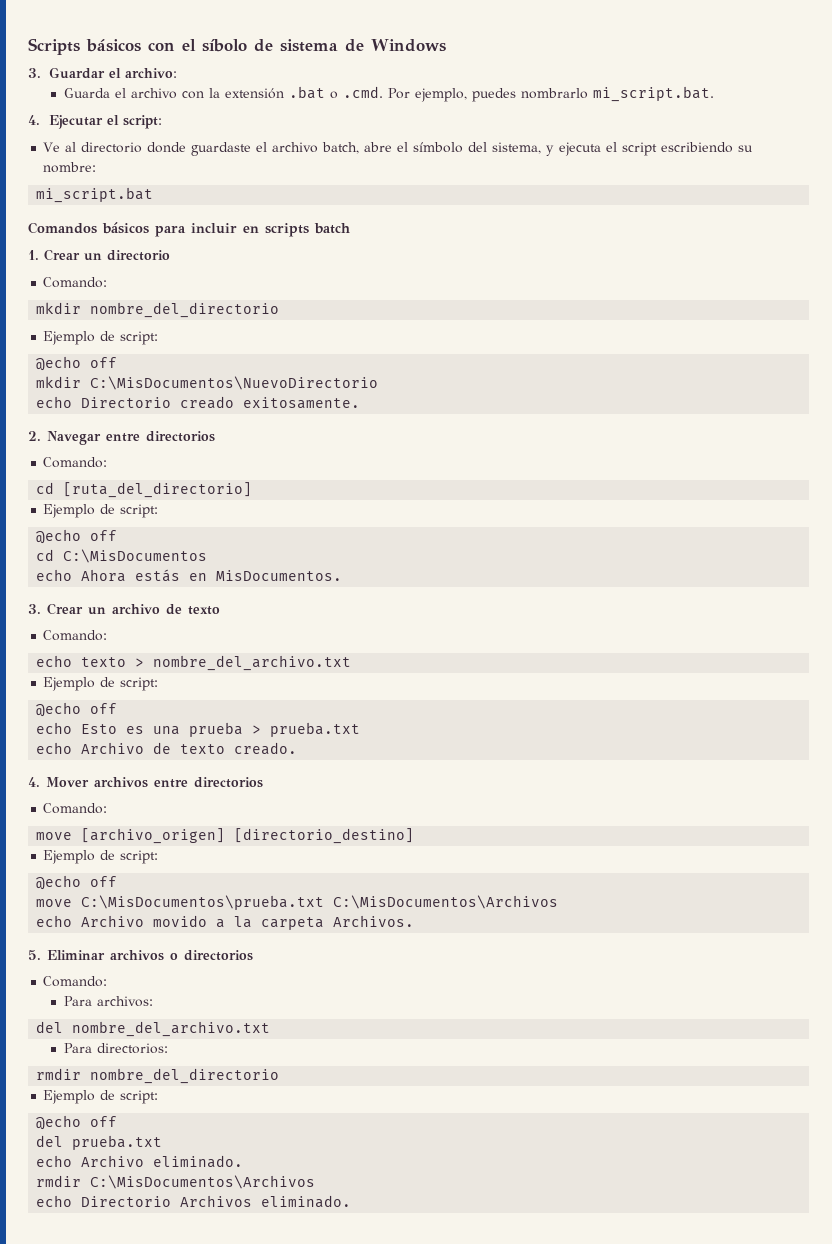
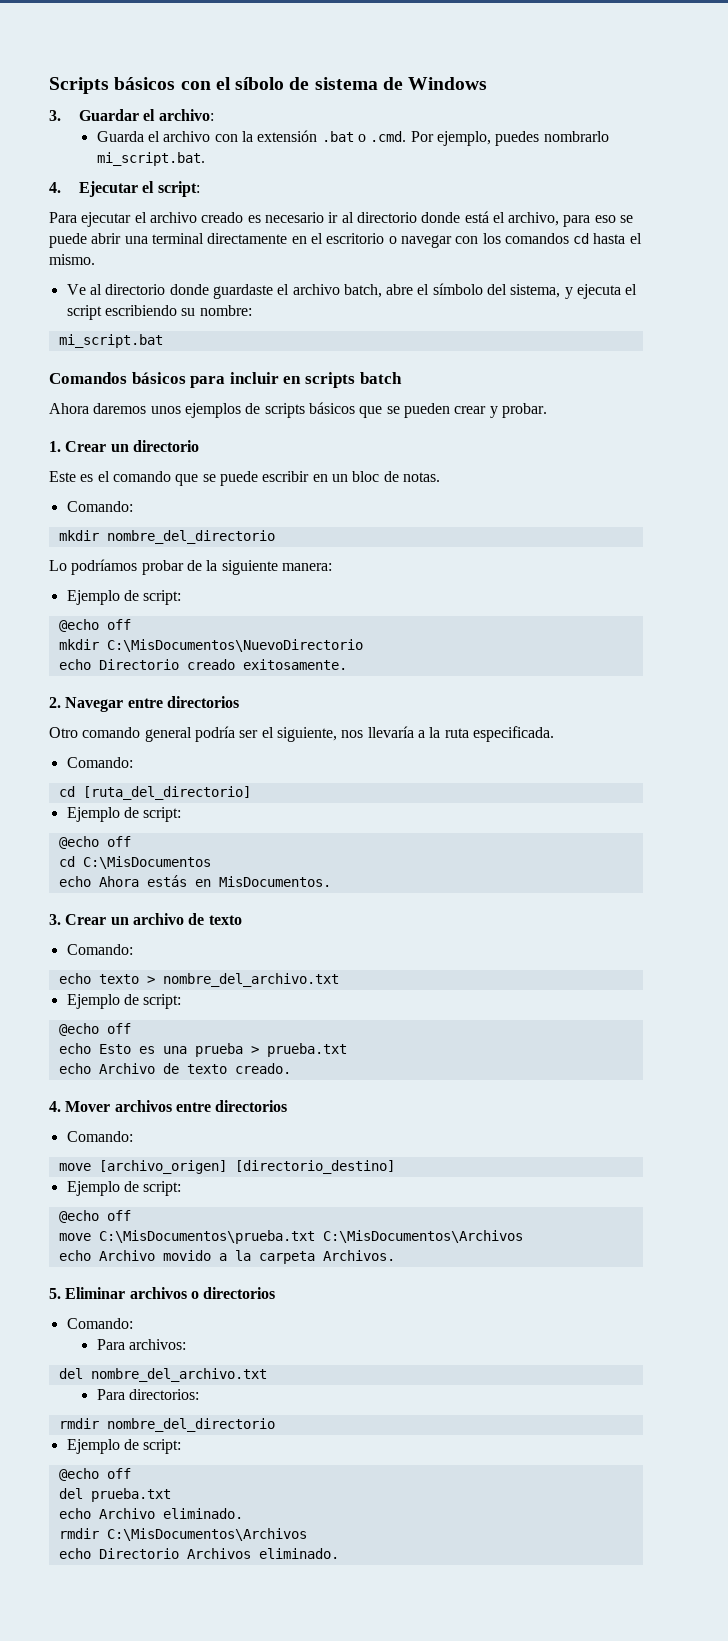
(162, 122) none -> [49,211,634,227] [49,233,642,248] [49,254,95,265] // Para ejecutar el archivo creado es necesario ir al directorio donde está el archivo, para eso se puede abrir una terminal directamente en el escritorio o navegar con los comandos cd hasta el mismo.
[28,249,170,261] [43,277,108,288] [36,302,280,318] 1. Crear un directorio // Comando: // mkdir nombre_del_directorio -> [49,402,547,418] [49,440,199,452] [49,471,440,486] [66,501,133,512] [58,530,275,544] [49,559,332,575] Ahora daremos unos ejemplos de scripts básicos que se pueden crear y probar. // 1. Crear un directorio // Este es el comando que se puede escribir en un bloc de notas. // Comando: // mkdir nombre_del_directorio // Lo podríamos probar de la siguiente manera:
(215, 436) none -> [49,726,554,742] // Otro comando general podría ser el siguiente, nos llevaría a la ruta especificada.

